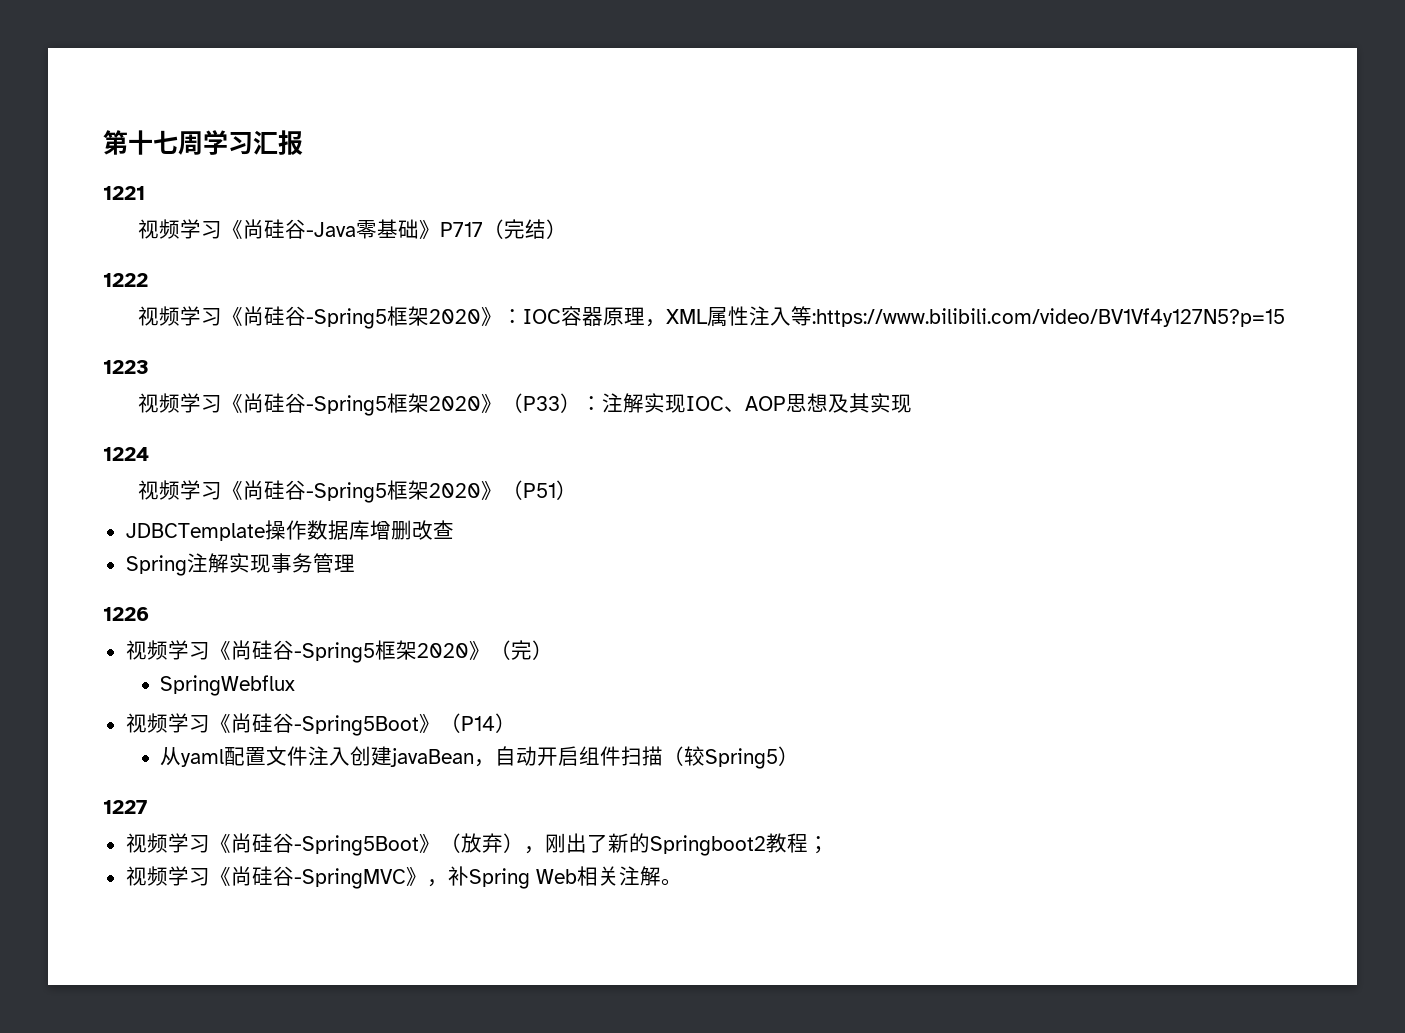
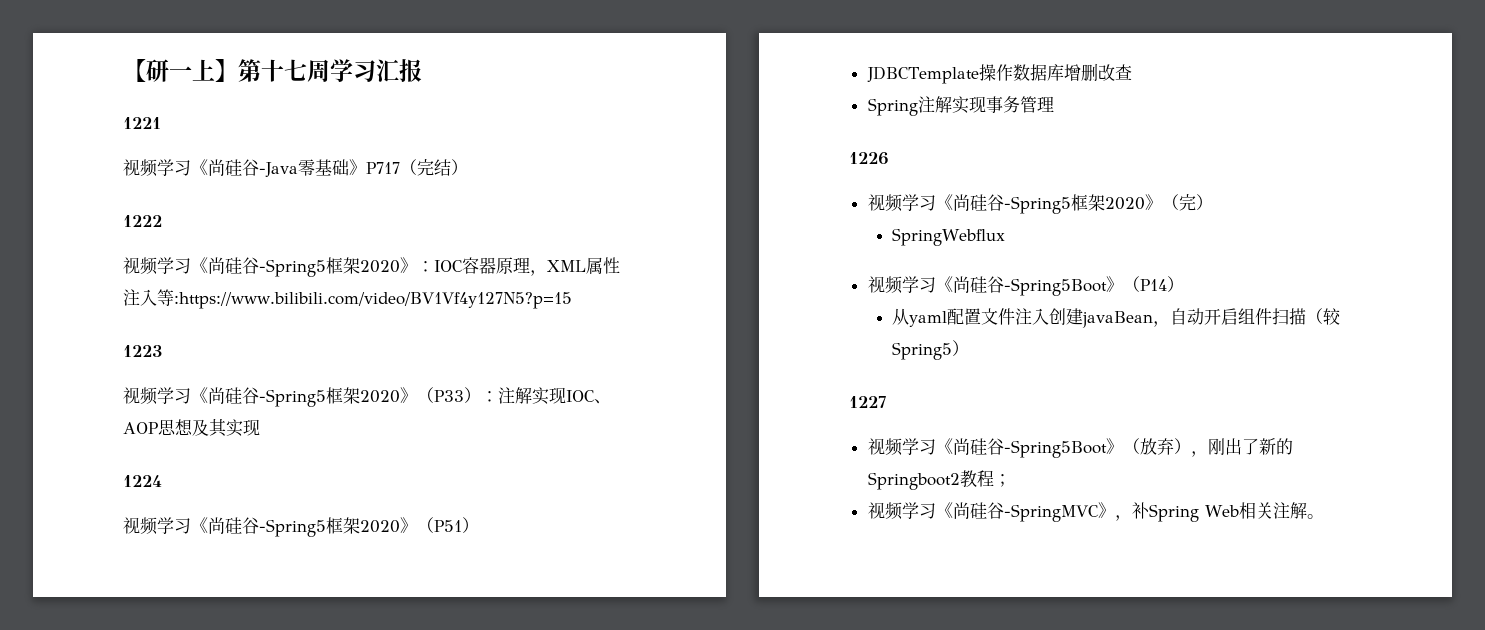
(103, 142) none -> [123,59,238,82] 【研一上】

